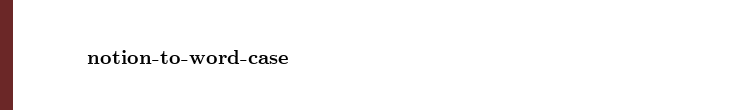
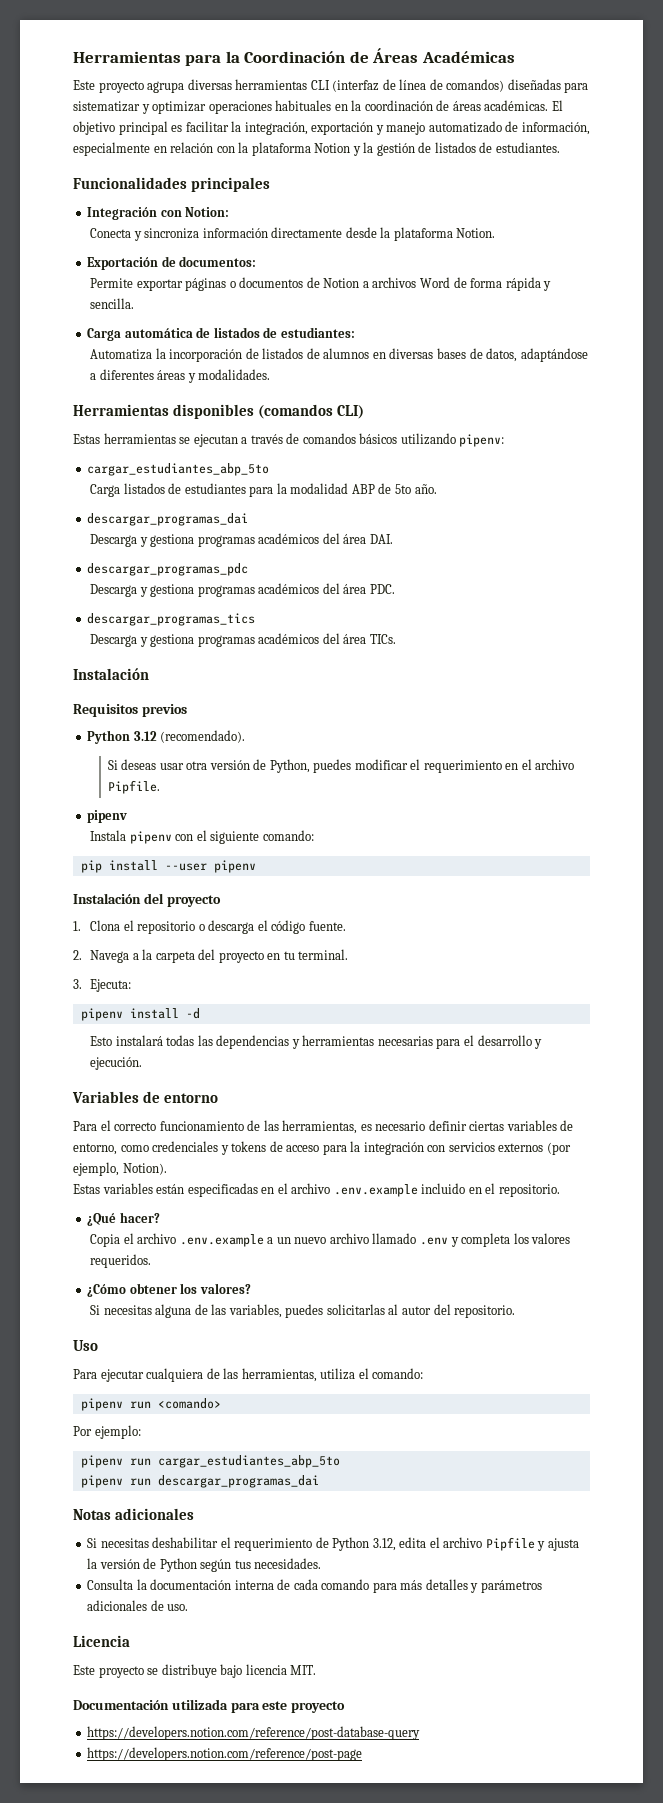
[87,50,289,64] notion-to-word-case -> [73,48,515,66] [73,79,589,93] [73,100,563,114] [73,121,590,135] [73,142,560,156] [73,177,271,192] [87,207,230,220] [90,227,496,241] [87,256,257,270] [90,277,552,291] [90,298,135,309] [87,327,355,341] [90,348,588,362] [90,369,271,383] [73,404,365,419] [73,433,505,447] [87,463,270,476] [90,483,437,497] [87,513,249,526] [90,533,393,547] [87,563,249,576] [90,583,395,597] [87,613,256,626] [90,633,396,647] [73,668,149,680] [73,704,187,717] [87,730,246,744] [107,759,575,773] [107,780,160,794] [87,810,128,823] [90,830,314,844] [80,860,256,873] [73,893,221,907] [73,920,346,934] [73,949,349,963] [73,979,132,992] [80,1008,200,1021] [90,1035,543,1049] [90,1057,143,1070] [72,1091,219,1103] [73,1120,574,1134] [73,1141,571,1155] [73,1162,167,1176] [73,1183,560,1197] [87,1212,160,1226] [90,1233,571,1247] [90,1254,152,1268] [87,1283,251,1297] [90,1304,516,1318] [73,1340,98,1351] [73,1368,424,1382] [80,1398,221,1411] [73,1425,141,1439] [80,1455,340,1468] [80,1475,319,1488] [73,1508,195,1520] [87,1537,579,1551] [87,1558,322,1572] [87,1579,542,1593] [87,1600,189,1611] [73,1635,130,1647] [73,1664,317,1678] [73,1699,346,1713] [87,1726,421,1740] [87,1747,363,1761] Herramientas para la Coordinación de Áreas Académicas // Este proyecto agrupa diversas herramientas CLI (interfaz de línea de comandos) diseñadas para sistematizar y optimizar operaciones habituales en la coordinación de áreas académicas. El objetivo principal es facilitar la integración, exportación y manejo automatizado de información, especialmente en relación con la plataforma Notion y la gestión de listados de estudiantes. // Funcionalidades principales // Integración con Notion: // Conecta y sincroniza información directamente desde la plataforma Notion. // Exportación de documentos: // Permite exportar páginas o documentos de Notion a archivos Word de forma rápida y sencilla. // Carga automática de listados de estudiantes: // Automatiza la incorporación de listados de alumnos en diversas bases de datos, adaptándose a diferentes áreas y modalidades. // Herramientas disponibles (comandos CLI) // Estas herramientas se ejecutan a través de comandos básicos utilizando pipenv: // cargar_estudiantes_abp_5to // Carga listados de estudiantes para la modalidad ABP de 5to año. // descargar_programas_dai // Descarga y gestiona programas académicos del área DAI. // descargar_programas_pdc // Descarga y gestiona programas académicos del área PDC. // descargar_programas_tics // Descarga y gestiona programas académicos del área TICs. // Instalación // Requisitos previos // Python 3.12 (recomendado). // Si deseas usar otra versión de Python, puedes modificar el requerimiento en el archivo Pipfile. // pipenv // Instala pipenv con el siguiente comando: // pip install --user pipenv // Instalación del proyecto // 1. Clona el repositorio o descarga el código fuente. // 2. Navega a la carpeta del proyecto en tu terminal. // 3. Ejecuta: // pipenv install -d // Esto instalará todas las dependencias y herramientas necesarias para el desarrollo y ejecución. // Variables de entorno // Para el correcto funcionamiento de las herramientas, es necesario definir ciertas variables de entorno, como credenciales y tokens de acceso para la integración con servicios externos (por ejemplo, Notion). // Estas variables están especificadas en el archivo .env.example incluido en el repositorio. // ¿Qué hacer? // Copia el archivo .env.example a un nuevo archivo llamado .env y completa los valores requeridos. // ¿Cómo obtener los valores? // Si necesitas alguna de las variables, puedes solicitarlas al autor del repositorio. // Uso // Para ejecutar cualquiera de las herramientas, utiliza el comando: // pipenv run <comando> // Por ejemplo: // pipenv run cargar_estudiantes_abp_5to // pipenv run descargar_programas_dai // Notas adicionales // Si necesitas deshabilitar el requerimiento de Python 3.12, edita el archivo Pipfile y ajusta la versión de Python según tus necesidades. // Consulta la documentación interna de cada comando para más detalles y parámetros adicionales de uso. // Licencia // Este proyecto se distribuye bajo licencia MIT. // Documentación utilizada para este proyecto // https://developers.notion.com/reference/post-database-query // https://developers.notion.com/reference/post-page

